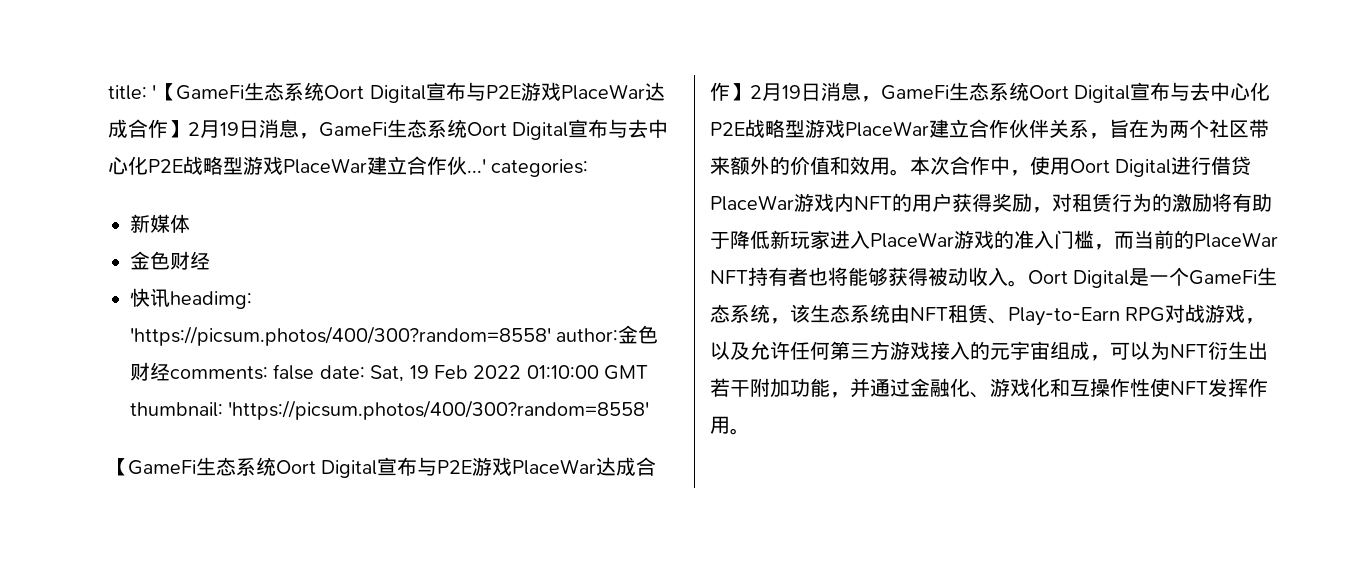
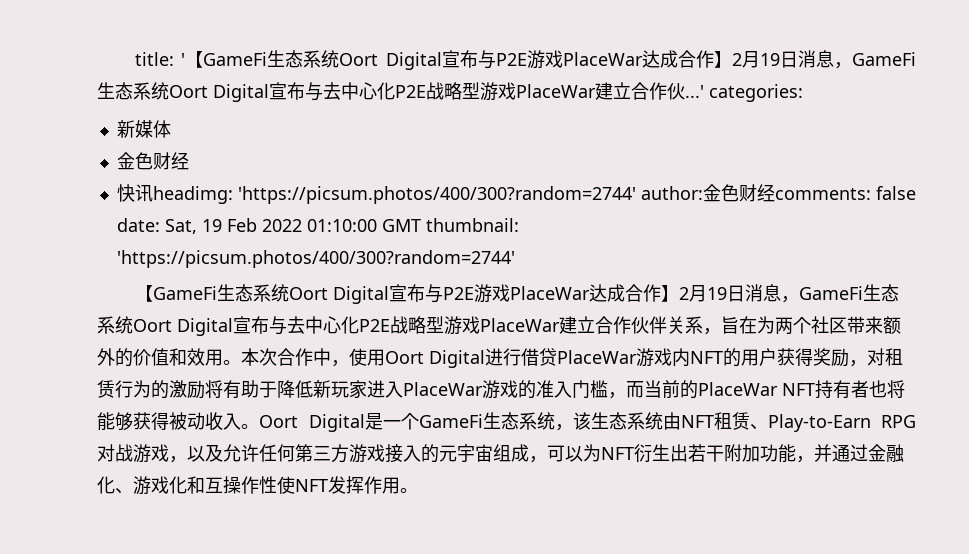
[130,326,551,346] 'https://picsum.photos/400/300?random=8558' -> [237,186,636,204] 'https://picsum.photos/400/300?random=2744'
[228,400,650,420] 'https://picsum.photos/400/300?random=8558' -> [116,250,515,268] 'https://picsum.photos/400/300?random=2744'

